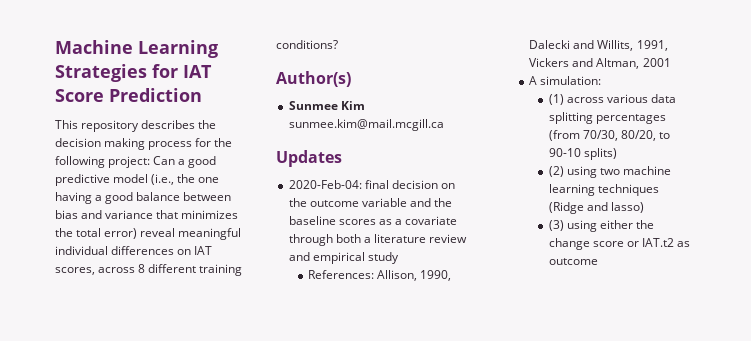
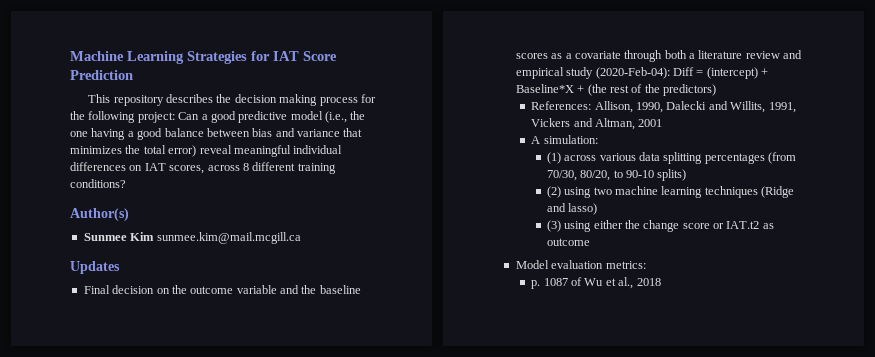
[288,180,389,189] 2020-Feb-04: final -> [83,285,110,294] Final
(399, 258) none -> [595,67,768,79] [515,84,716,96] (2020-Feb-04): Diff = (intercept) + Baseline*X + (the rest of the predictors)
(598, 261) none -> [515,260,646,269] [531,277,661,289] // Model evaluation metrics: // p. 1087 of Wu et al., 2018

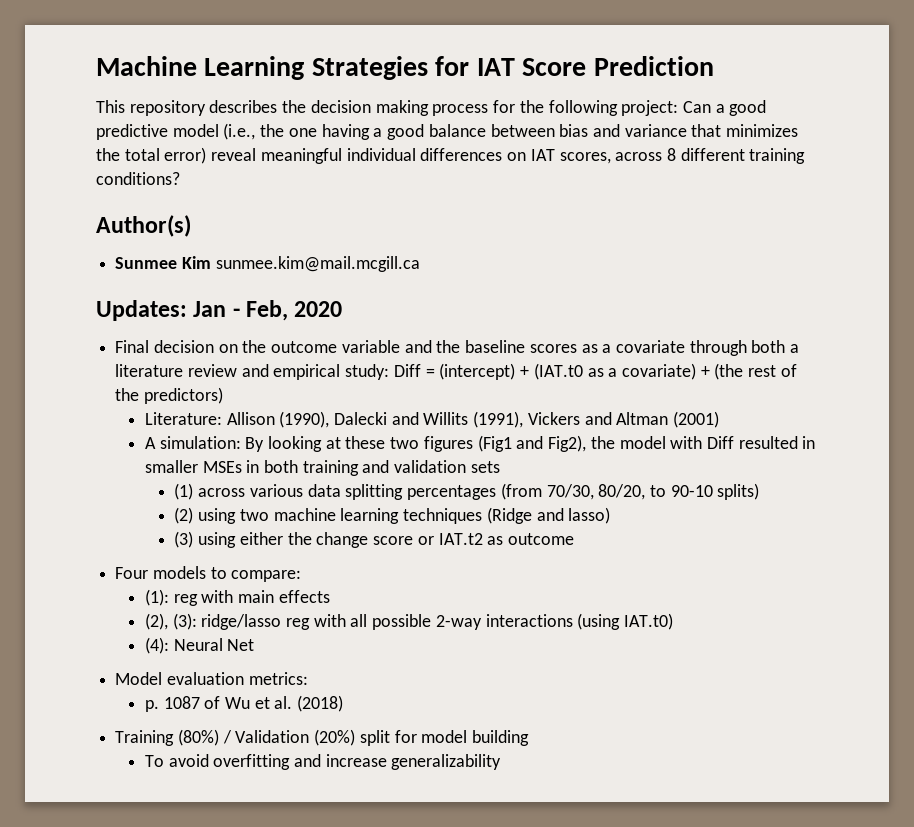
[70,261,120,274] Updates -> [96,300,343,321] Updates: Jan - Feb, 2020
[566,67,670,79] study (2020-Feb-04): -> [345,364,390,380] study:
[515,84,574,93] Baseline*X -> [533,363,696,380] (IAT.t0 as a covariate)
[531,101,796,113] [531,118,663,130] [531,135,598,144] References: Allison, 1990, Dalecki and Willits, 1991, Vickers and Altman, 2001 // A simulation: -> [144,411,720,428] [144,435,816,452] [144,460,500,476] Literature: Allison (1990), Dalecki and Willits (1991), Vickers and Altman (2001) // A simulation: By looking at these two figures (Fig1 and Fig2), the model with Diff resulted in smaller MSEs in both training and validation sets
(590, 242) none -> [115,566,302,582] [144,589,330,606] [144,613,674,630] [144,637,255,654] // Four models to compare: // (1): reg with main effects // (2), (3): ridge/lasso reg with all possible 2-way interactions (using IAT.t0) // (4): Neural Net
[618,277,661,289] al., 2018 -> [274,695,344,712] [115,729,530,746] [144,754,502,770] al. (2018) // Training (80%) / Validation (20%) split for model building // To avoid overfitting and increase generalizability

